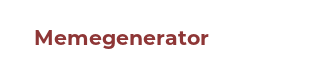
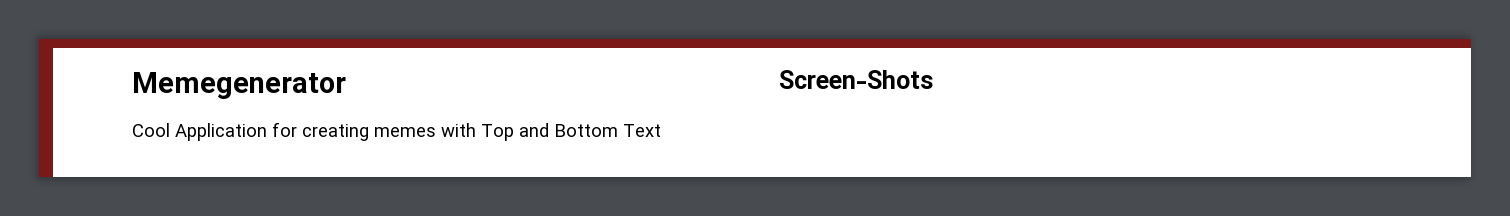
(209, 39) none -> [132,122,661,141] [779,70,933,89] // Cool Application for creating memes with Top and Bottom Text // Screen-Shots

